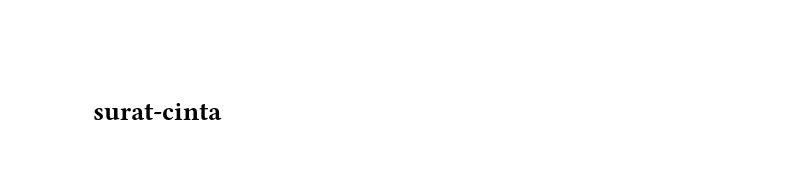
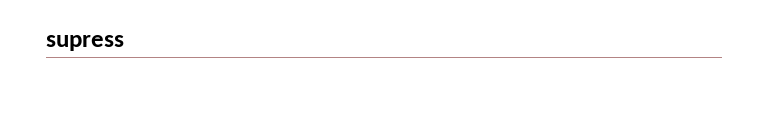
[93,103,222,120] surat-cinta -> [46,35,124,51] supress

